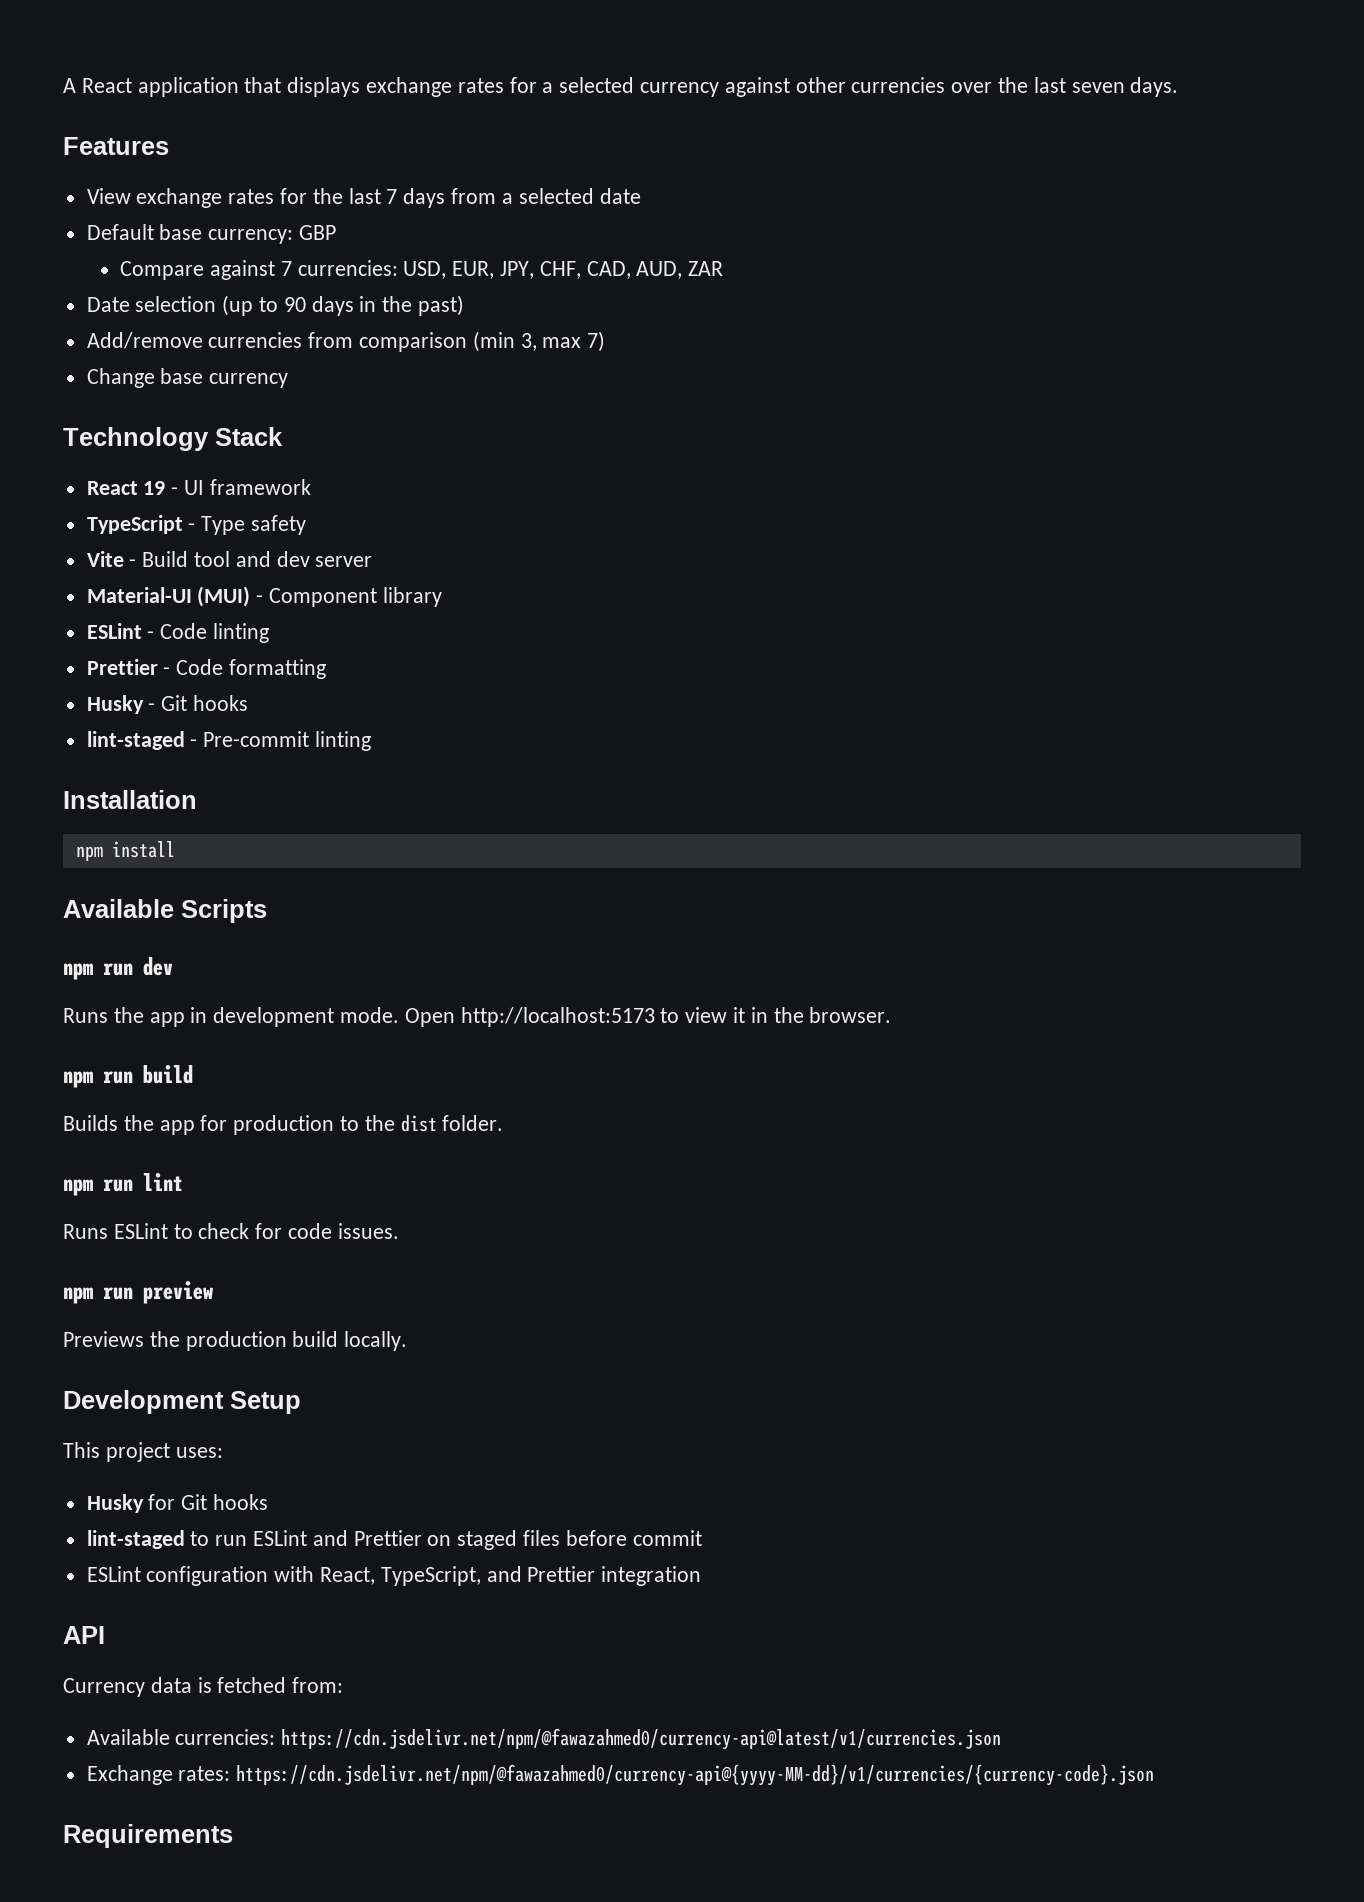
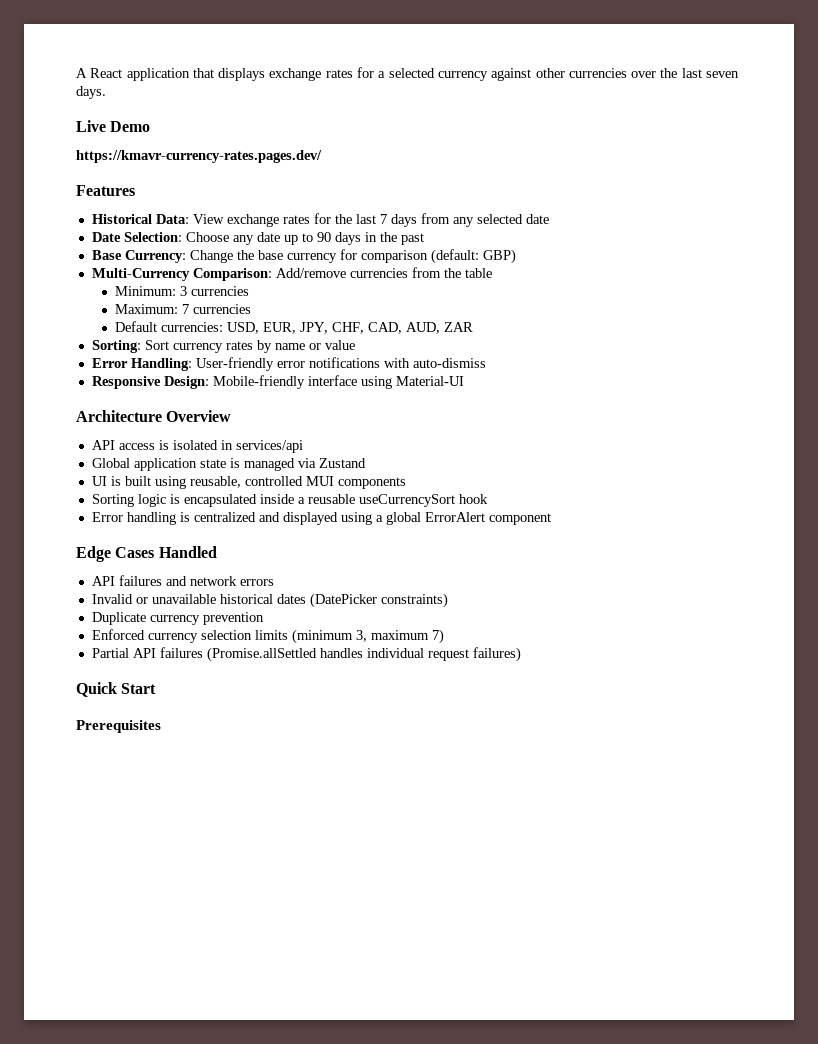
(1179, 87) none -> [76,120,151,132] [76,150,322,163] // Live Demo // https://kmavr-currency-rates.pages.dev/
(169, 146) none -> [91,214,189,224] Historical Data:
[501,193,513,204] a -> [452,217,474,227] any
[86,224,337,244] [120,260,292,280] Default base currency: GBP // Compare against 7 -> [91,232,424,245] [91,249,516,264] [91,267,492,281] [115,286,250,296] [115,304,252,314] [115,321,158,332] Date Selection: Choose any date up to 90 days in the past // Base Currency: Change the base currency for comparison (default: GBP) // Multi-Currency Comparison: Add/remove currencies from the table // Minimum: 3 currencies // Maximum: 7 currencies // Default
[86,295,465,316] [86,331,606,352] [86,368,289,388] [63,427,283,451] [86,479,311,495] [86,515,307,535] [86,551,373,567] [86,586,442,607] [86,623,270,643] [86,659,327,679] [86,695,249,714] [86,731,372,751] [63,790,197,809] [75,841,175,861] [63,899,267,923] [63,957,173,980] [63,1007,892,1027] [63,1065,193,1088] [63,1115,504,1135] [63,1173,183,1196] [63,1223,399,1239] [63,1281,213,1304] [63,1331,408,1351] [63,1390,301,1414] [63,1442,223,1462] [86,1494,269,1513] [86,1530,702,1550] [86,1566,702,1586] [63,1626,105,1644] [63,1677,344,1697] [86,1728,1002,1750] [86,1764,1155,1786] [63,1824,233,1848] Date selection (up to 90 days in the past) // Add/remove currencies from comparison (min 3, max 7) // Change base currency // Technology Stack // React 19 - UI framework // TypeScript - Type safety // Vite - Build tool and dev server // Material-UI (MUI) - Component library // ESLint - Code linting // Prettier - Code formatting // Husky - Git hooks // lint-staged - Pre-commit linting // Installation // npm install // Available Scripts // npm run dev // Runs the app in development mode. Open http://localhost:5173 to view it in the browser. // npm run build // Builds the app for production to the dist folder. // npm run lint // Runs ESLint to check for code issues. // npm run preview // Previews the production build locally. // Development Setup // This project uses: // Husky for Git hooks // lint-staged to run ESLint and Prettier on staged files before commit // ESLint configuration with React, TypeScript, and Prettier integration // API // Currency data is fetched from: // Available currencies: https://cdn.jsdelivr.net/npm/@fawazahmed0/currency-api@latest/v1/currencies.json // Exchange rates: https://cdn.jsdelivr.net/npm/@fawazahmed0/currency-api@{yyyy-MM-dd}/v1/currencies/{currency-code}.json // Requirements -> [91,340,355,353] [91,357,486,371] [91,375,464,389] [76,410,232,422] [91,440,303,453] [91,458,366,471] [91,476,406,489] [91,494,488,507] [91,512,551,525] [76,546,217,562] [91,575,274,586] [91,593,448,608] [91,612,264,625] [91,629,444,644] [91,647,521,662] [76,682,157,697] [76,720,161,733] Sorting: Sort currency rates by name or value // Error Handling: User-friendly error notifications with auto-dismiss // Responsive Design: Mobile-friendly interface using Material-UI // Architecture Overview // API access is isolated in services/api // Global application state is managed via Zustand // UI is built using reusable, controlled MUI components // Sorting logic is encapsulated inside a reusable useCurrencySort hook // Error handling is centralized and displayed using a global ErrorAlert component // Edge Cases Handled // API failures and network errors // Invalid or unavailable historical dates (DatePicker constraints) // Duplicate currency prevention // Enforced currency selection limits (minimum 3, maximum 7) // Partial API failures (Promise.allSettled handles individual request failures) // Quick Start // Prerequisites

